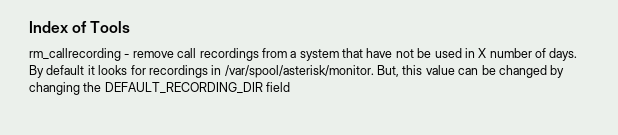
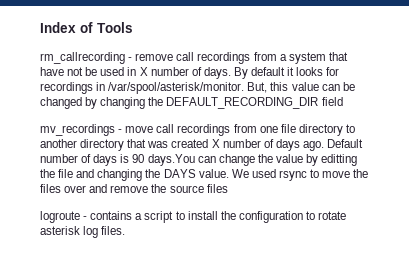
(291, 87) none -> [40,124,355,136] [40,139,364,151] [40,154,358,166] [40,169,369,181] [40,184,228,193] [40,211,347,223] [40,226,126,238] // mv_recordings - move call recordings from one file directory to another directory that was created X number of days ago. Default number of days is 90 days.You can change the value by editting the file and changing the DAYS value. We used rsync to move the files over and remove the source files // logroute - contains a script to install the configuration to rotate asterisk log files.

